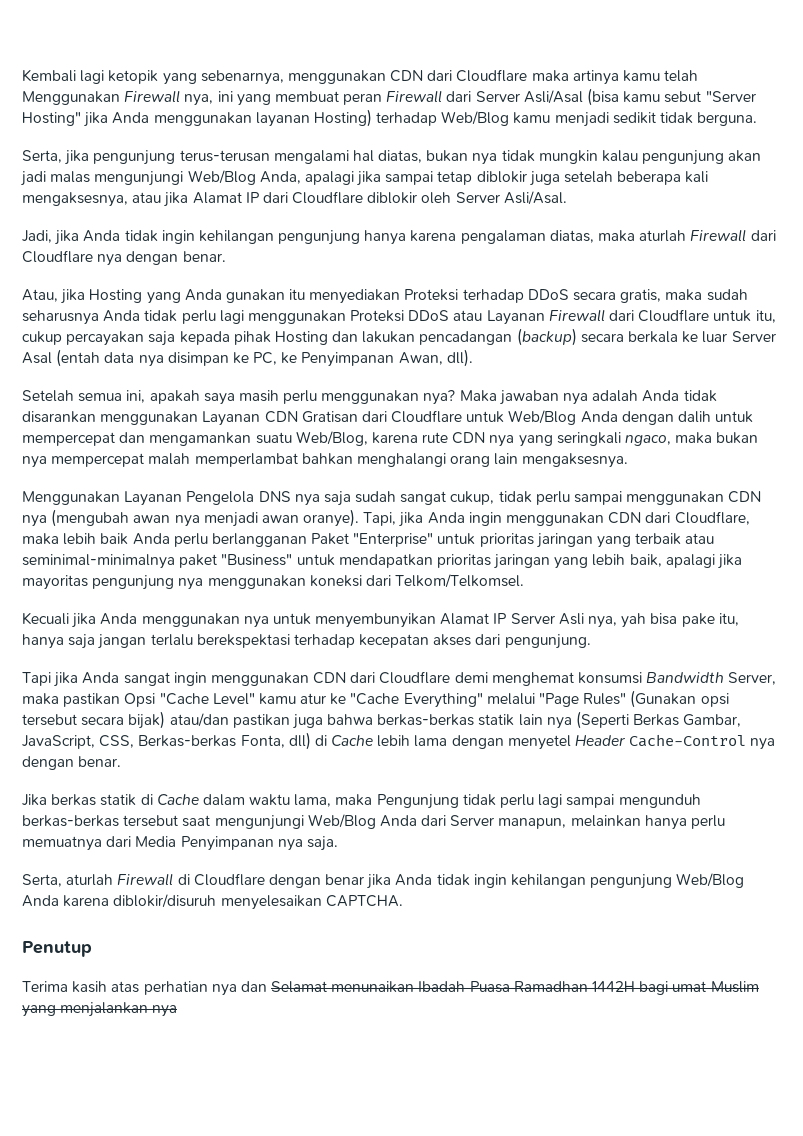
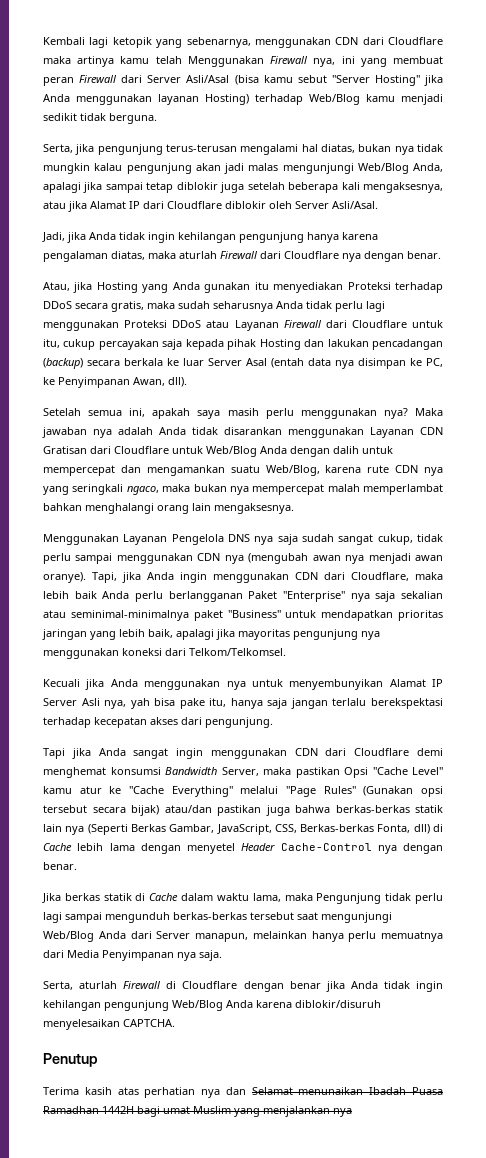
[437,533,682,548] untuk prioritas jaringan yang terbaik -> [350,591,444,602] nya saja sekalian

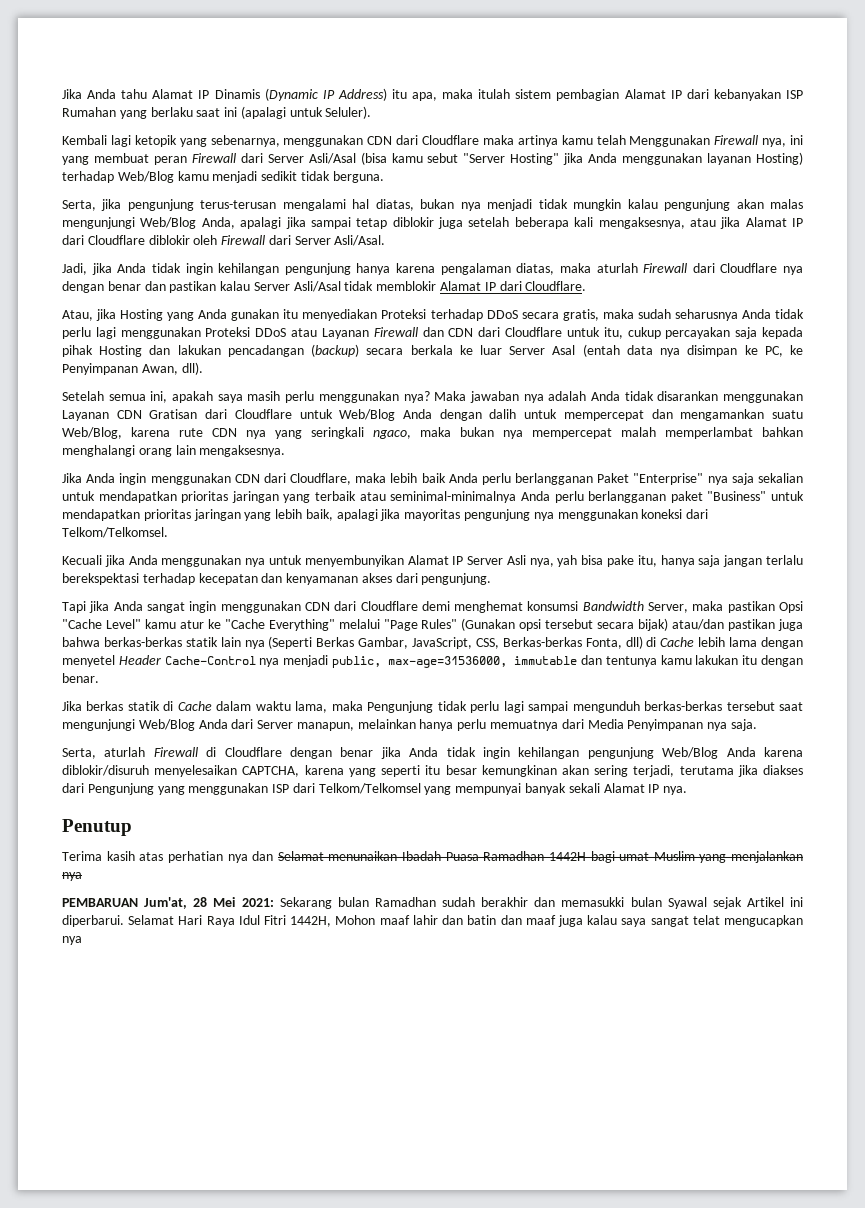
(43, 41) none -> [62,88,803,101] [62,106,372,119] Jika Anda tahu Alamat IP Dinamis (Dynamic IP Address) itu apa, maka itulah sistem pembagian Alamat IP dari kebanyakan ISP Rumahan yang berlaku saat ini (apalagi untuk Seluler). //
(414, 150) none -> [487,199,533,211] menjadi
[224,163,244,174] jadi -> (764, 204) none
(292, 205) none -> [221,235,291,245] Firewall dari
[407,251,441,259] benar. -> [107,281,587,293] benar dan pastikan kalau Server Asli/Asal tidak memblokir Alamat IP dari Cloudflare.
(322, 324) none -> [422,327,474,337] dan CDN
[43,534,443,545] [43,553,444,564] [43,572,141,583] Menggunakan Layanan Pengelola DNS nya saja sudah sangat cukup, tidak perlu sampai menggunakan CDN nya (mengubah awan nya menjadi awan oranye). Tapi, jika -> [62,473,82,483] Jika
[43,610,189,621] atau seminimal-minimalnya -> [62,491,667,503] untuk mendapatkan prioritas jaringan yang terbaik atau seminimal-minimalnya Anda perlu berlangganan
(147, 722) none -> [261,573,359,585] dan kenyamanan
(397, 849) none -> [283,655,758,668] menjadi public, max-age=31536000, immutable dan tentunya kamu lakukan itu
[123,1019,175,1027] CAPTCHA. -> [242,765,803,777] [62,783,688,795] CAPTCHA, karena yang seperti itu besar kemungkinan akan sering terjadi, terutama jika diakses dari Pengunjung yang menggunakan ISP dari Telkom/Telkomsel yang mempunyai banyak sekali Alamat IP nya.
(352, 1112) none -> [62,897,803,909] [62,915,804,927] [62,936,82,945] // PEMBARUAN Jum'at, 28 Mei 2021: Sekarang bulan Ramadhan sudah berakhir dan memasukki bulan Syawal sejak Artikel ini diperbarui. Selamat Hari Raya Idul Fitri 1442H, Mohon maaf lahir dan batin dan maaf juga kalau saya sangat telat mengucapkan nya

